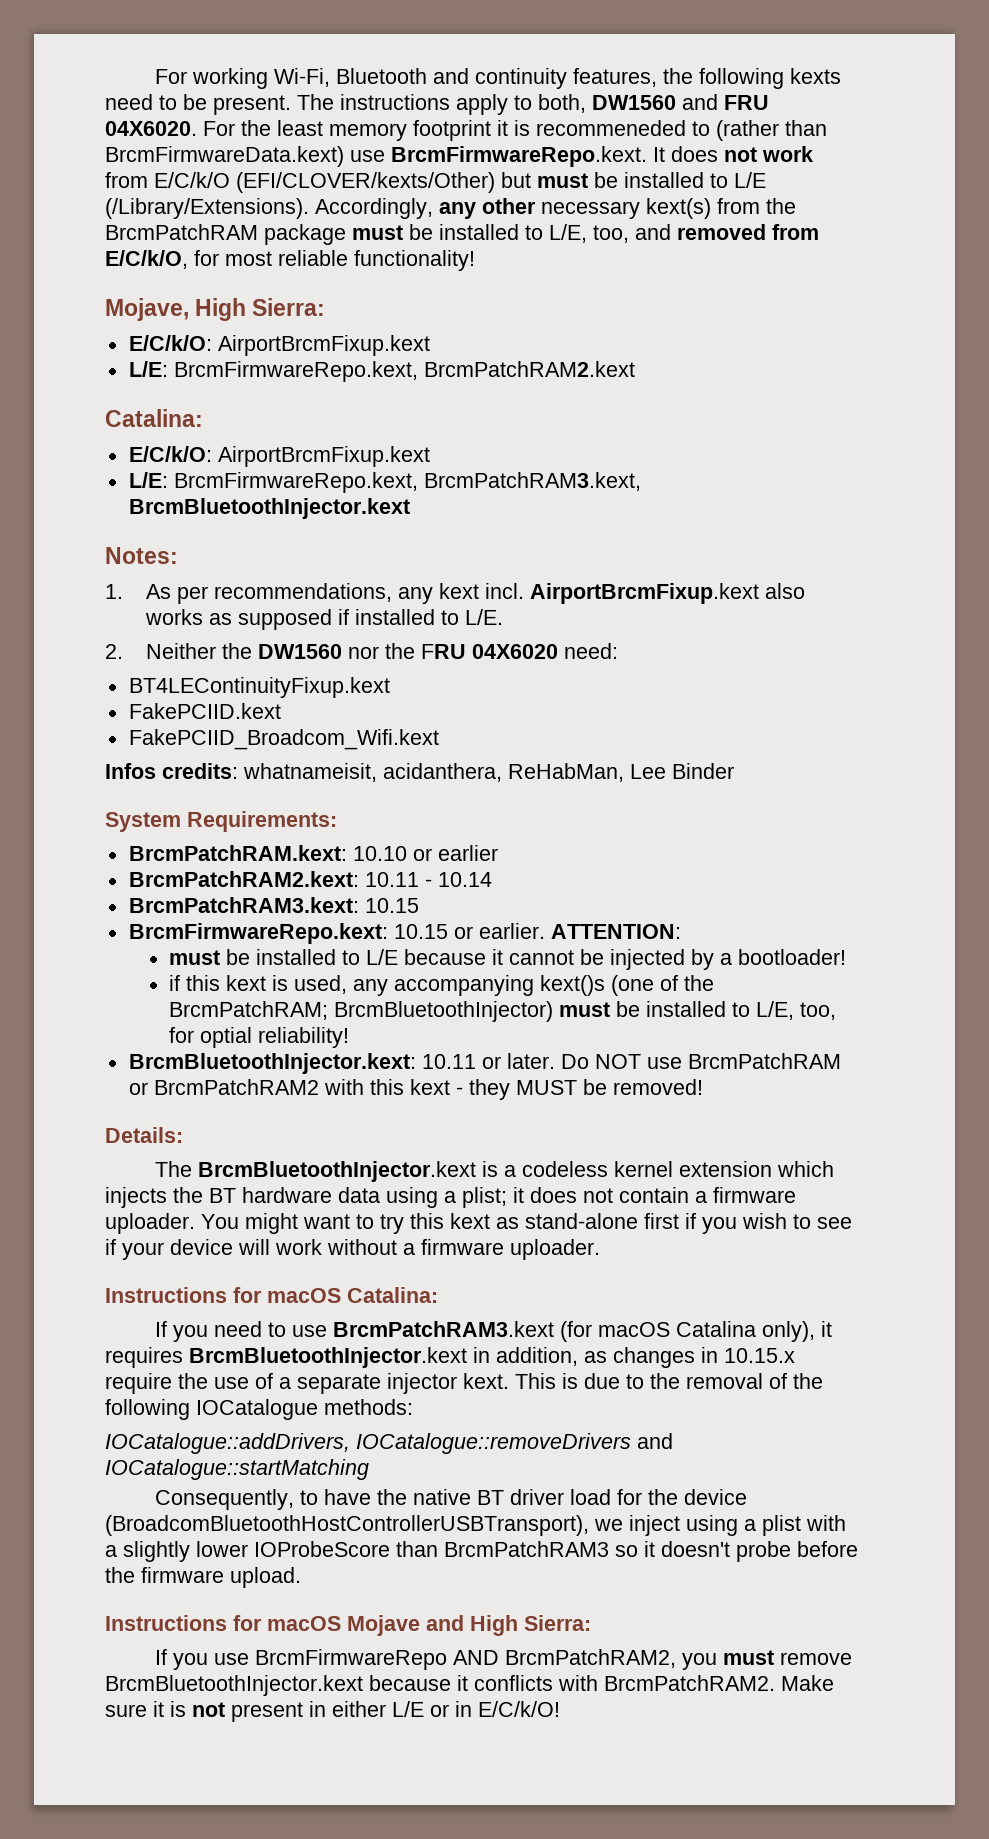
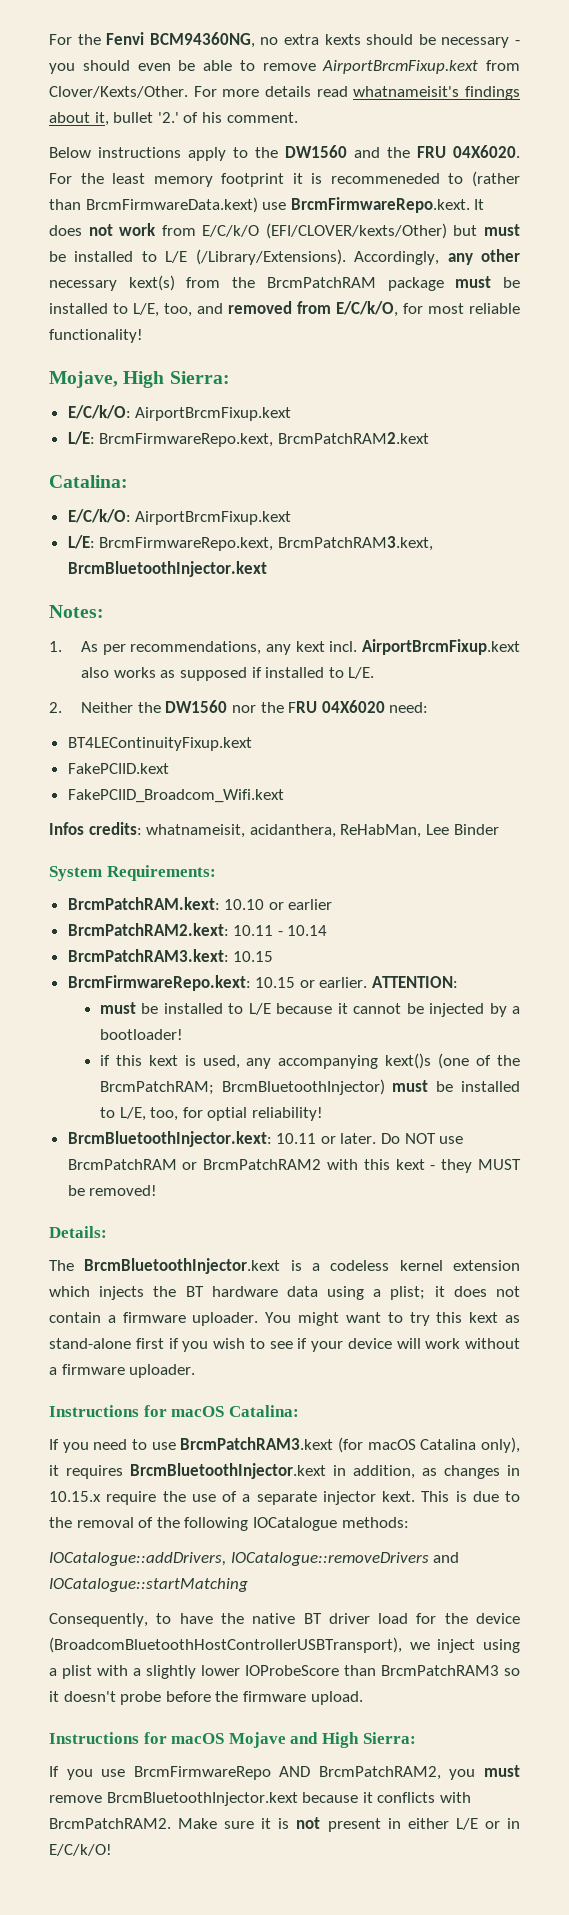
[154,68,841,89] [105,94,334,115] For working Wi-Fi, Bluetooth and continuity features, the following kexts need to be present. The -> [49,32,521,48] [49,60,520,74] [49,86,520,100] [49,112,298,126] [49,147,91,158] For the Fenvi BCM94360NG, no extra kexts should be necessary - you should even be able to remove AirportBrcmFixup.kext from Clover/Kexts/Other. For more details read whatnameisit's findings about it, bullet '2.' of his comment. // Below
[538,94,586,113] both, -> [255,147,278,158] the
(718, 102) none -> [387,147,410,158] the

